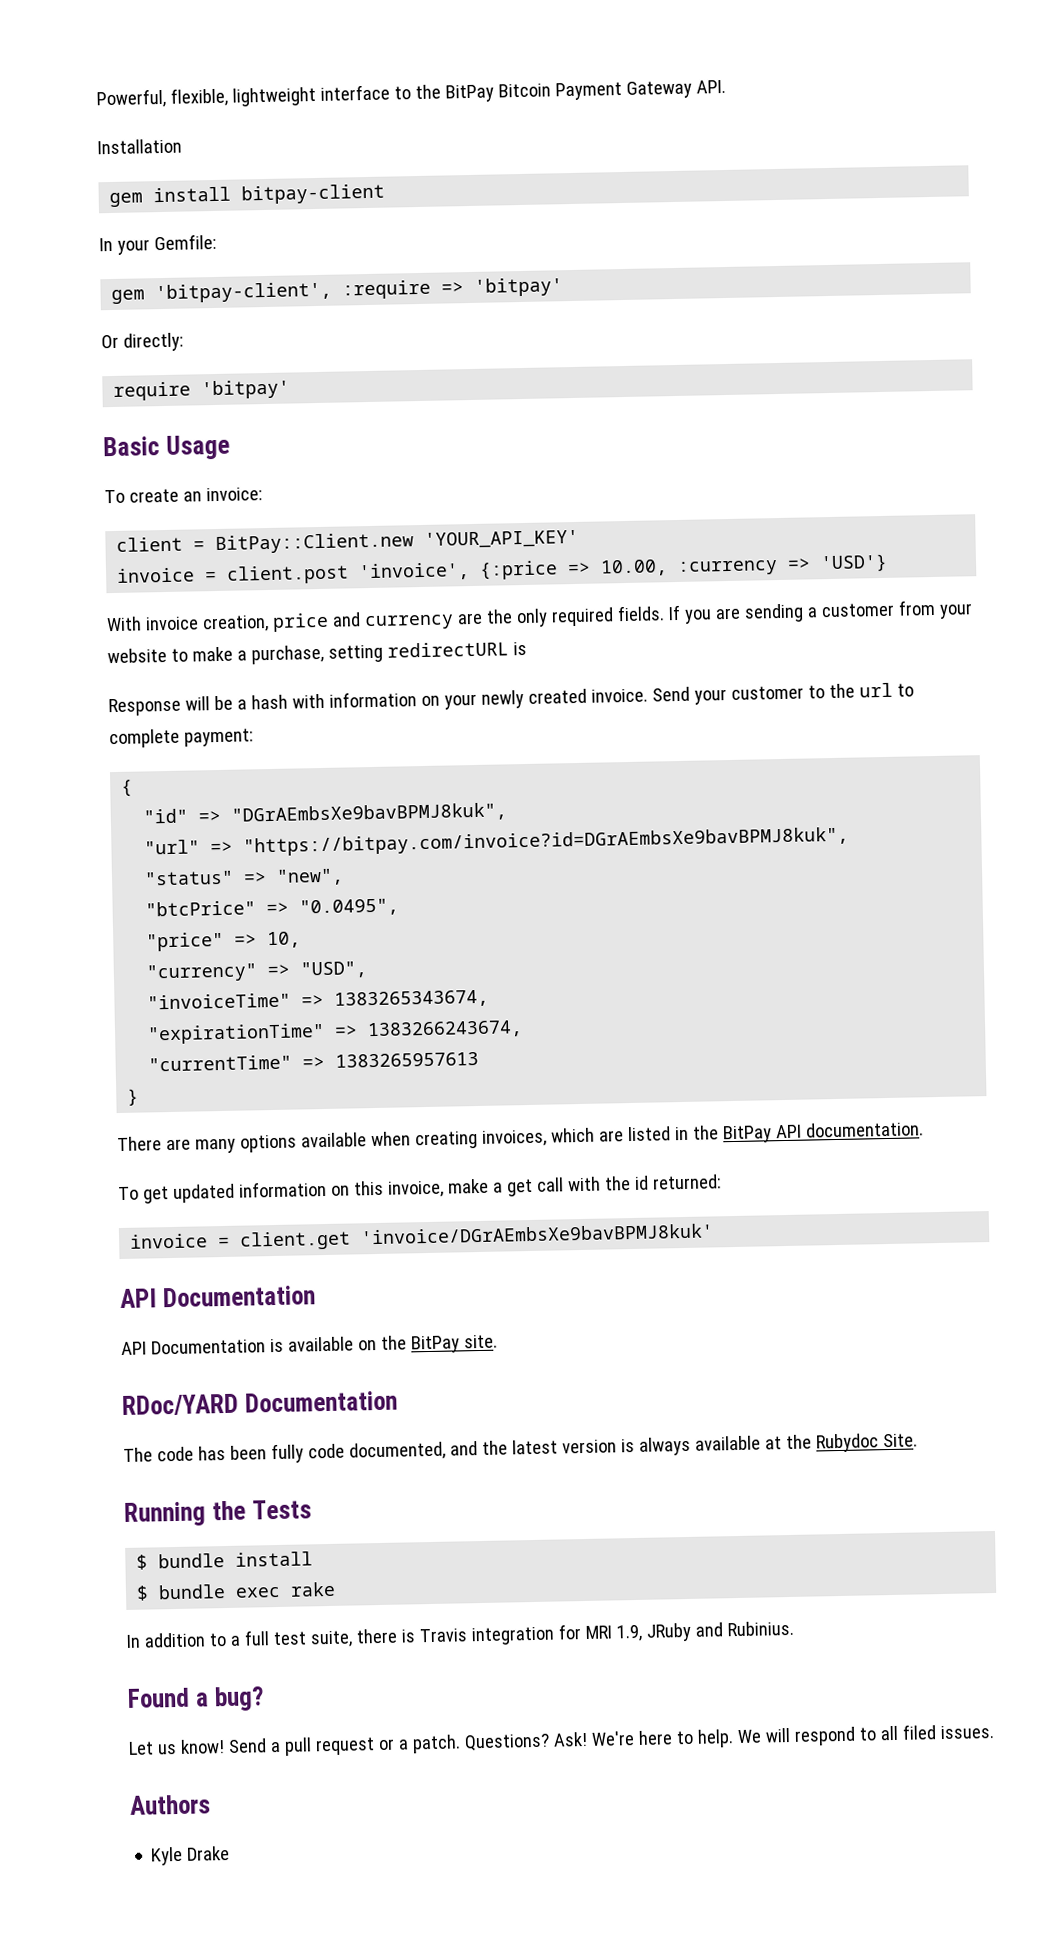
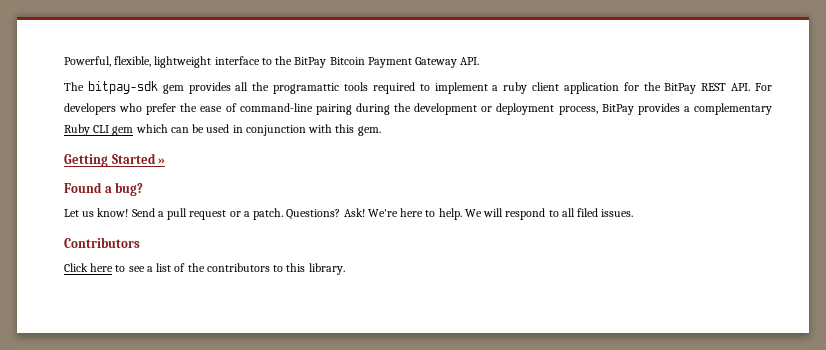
[97,138,182,155] [109,183,386,208] [99,233,217,255] [111,277,564,304] [101,332,184,352] [113,379,291,401] [103,434,230,460] [104,487,263,504] [116,529,580,555] [116,553,889,585] [106,599,973,633] [107,641,527,665] [108,682,914,717] [109,728,254,749] [121,779,134,797] [143,802,508,825] [144,826,850,857] [144,868,345,886] [145,898,400,917] [146,931,302,952] [146,961,369,983] [147,989,490,1010] [147,1020,524,1045] [148,1051,480,1072] [127,1088,140,1106] [117,1121,924,1154] [118,1174,722,1204] [130,1223,715,1251] [120,1285,316,1309] [121,1334,498,1356] [122,1390,398,1416] [123,1433,918,1464] [124,1499,312,1527] [136,1551,314,1570] [136,1581,337,1601] [126,1620,794,1648] Installation // gem install bitpay-client // In your Gemfile: // gem 'bitpay-client', :require => 'bitpay' // Or directly: // require 'bitpay' // Basic Usage // To create an invoice: // client = BitPay::Client.new 'YOUR_API_KEY' // invoice = client.post 'invoice', {:price => 10.00, :currency => 'USD'} // With invoice creation, price and currency are the only required fields. If you are sending a customer from your website to make a purchase, setting redirectURL is // Response will be a hash with information on your newly created invoice. Send your customer to the url to complete payment: // { // "id" => "DGrAEmbsXe9bavBPMJ8kuk", // "url" => "https://bitpay.com/invoice?id=DGrAEmbsXe9bavBPMJ8kuk", // "status" => "new", // "btcPrice" => "0.0495", // "price" => 10, // "currency" => "USD", // "invoiceTime" => 1383265343674, // "expirationTime" => 1383266243674, // "currentTime" => 1383265957613 // } // There are many options available when creating invoices, which are listed in the BitPay API documentation. // To get updated information on this invoice, make a get call with the id returned: // invoice = client.get 'invoice/DGrAEmbsXe9bavBPMJ8kuk' // API Documentation // API Documentation is available on the BitPay site. // RDoc/YARD Documentation // The code has been fully code documented, and the latest version is always available at the Rubydoc Site. // Running the Tests // $ bundle install // $ bundle exec rake // In addition to a full test suite, there is Travis integration for MRI 1.9, JRuby and Rubinius. -> [64,81,773,94] [64,103,773,115] [64,124,381,136] [64,153,166,167] The bitpay-sdk gem provides all the programattic tools required to implement a ruby client application for the BitPay REST API. For developers who prefer the ease of command-line pairing during the development or deployment process, BitPay provides a complementary Ruby CLI gem which can be used in conjunction with this gem. // Getting Started »
[129,1794,211,1815] [150,1845,231,1866] Authors // Kyle Drake -> [64,237,140,248] [64,263,345,275] Contributors // Click here to see a list of the contributors to this library.

